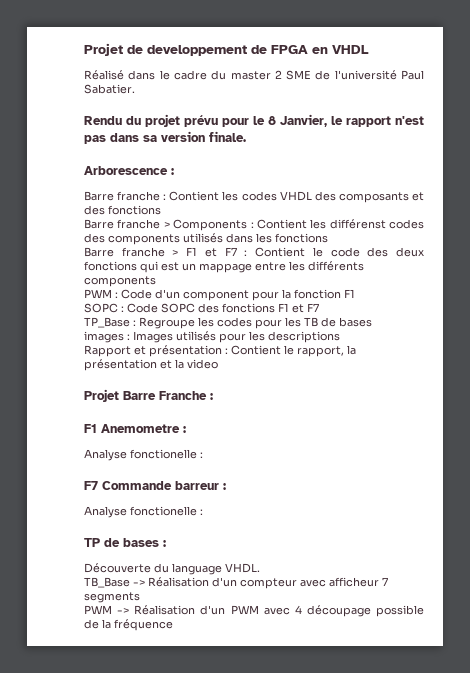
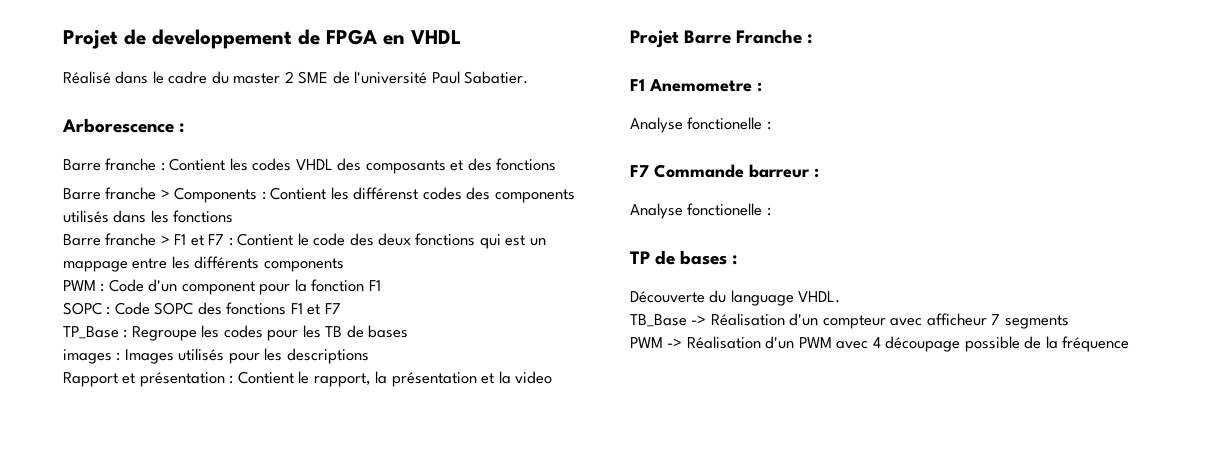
[84,114,424,127] [84,131,246,144] // Rendu du projet prévu pour le 8 Janvier, le rapport n'est pas dans sa version finale. -> (529, 77) none

